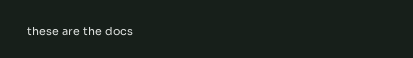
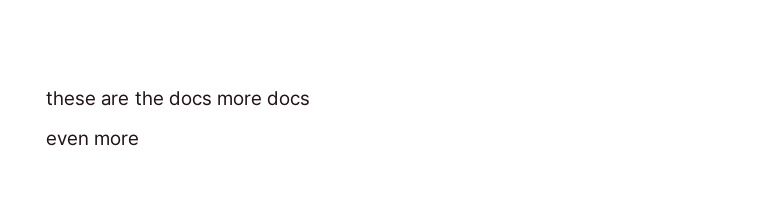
(133, 31) none -> [217,91,311,106] [46,134,140,146] more docs // even more

